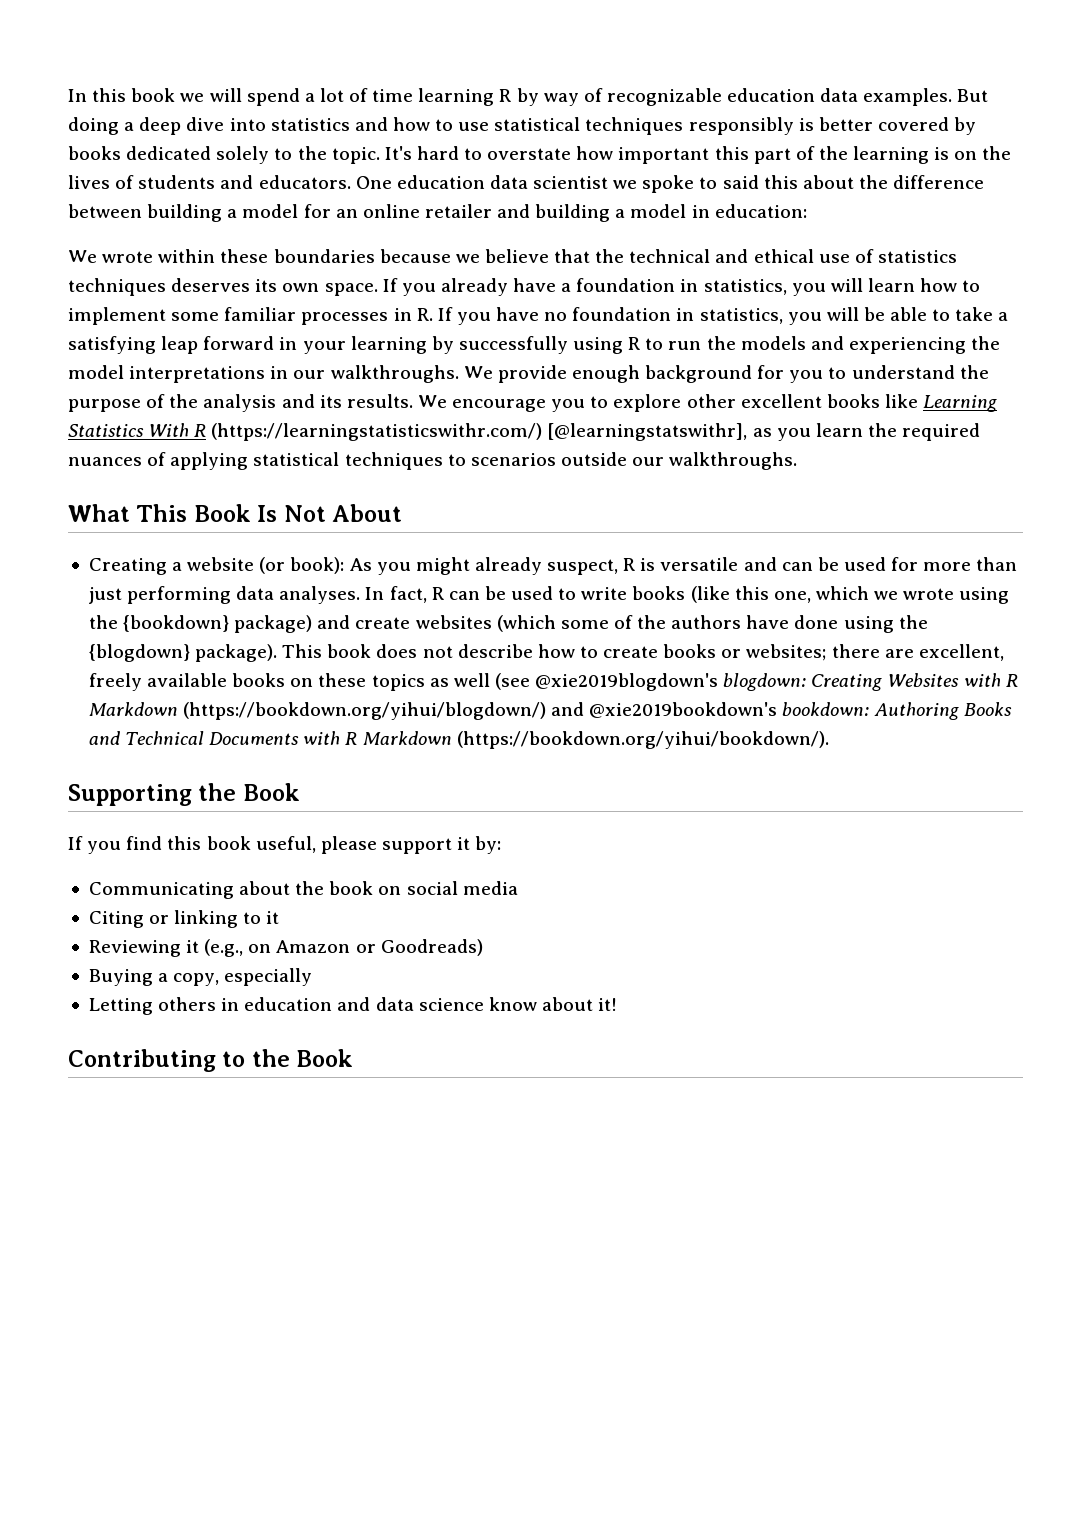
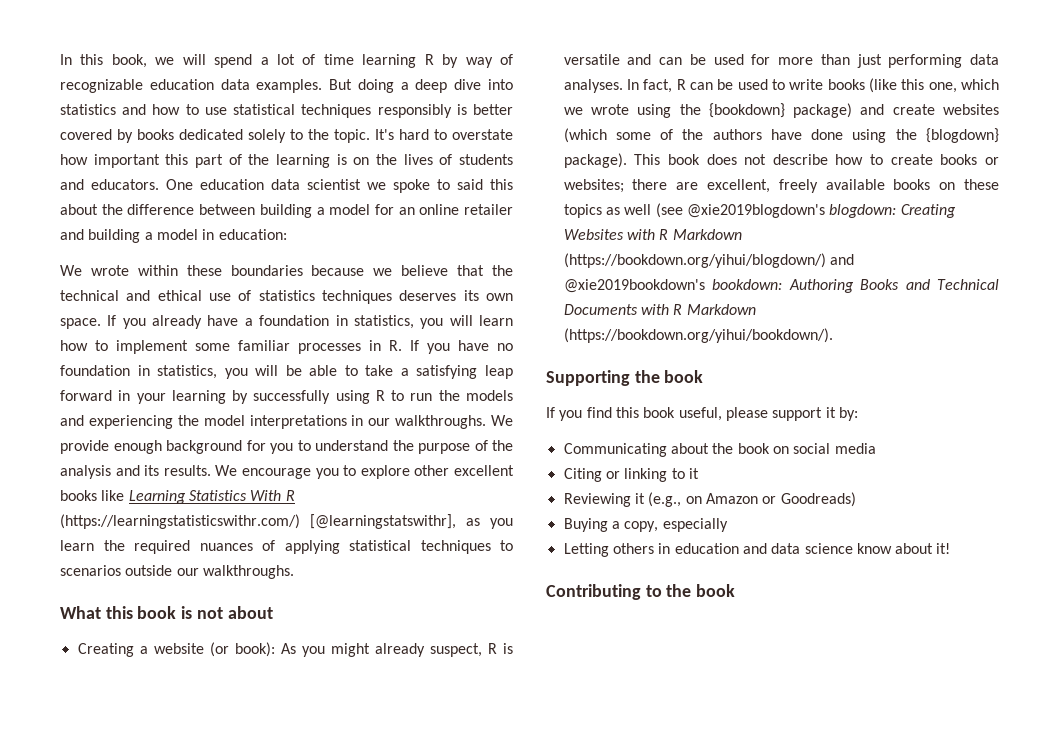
[131,88,176,102] book -> [111,54,147,68] book,
[136,504,403,522] This Book Is Not About -> [105,606,273,619] this book is not about
[242,783,300,801] Book -> [664,370,704,383] book
[296,1049,354,1067] Book -> [696,584,736,597] book

